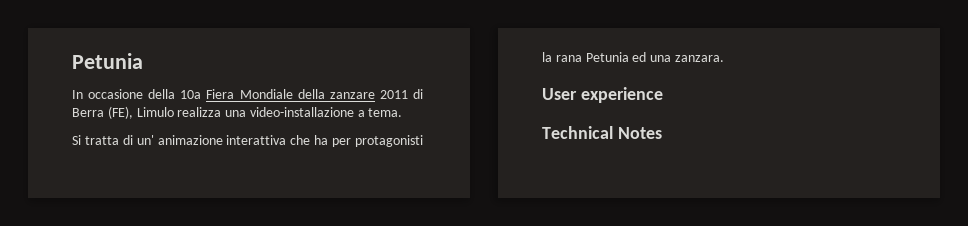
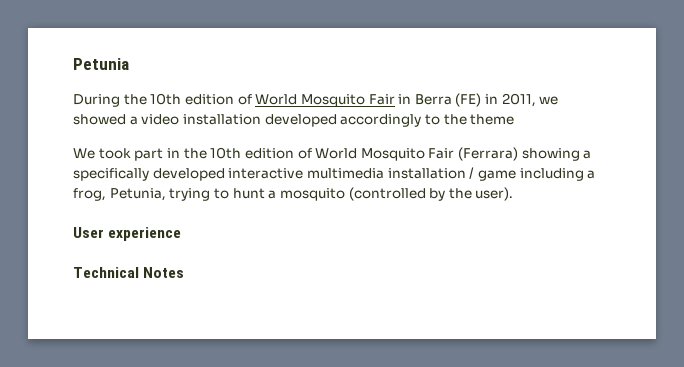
[72,89,423,99] [72,106,403,119] [72,135,423,147] [542,52,724,62] In occasione della 10a Fiera Mondiale della zanzare 2011 di Berra (FE), Limulo realizza una video-installazione a tema. // Si tratta di un' animazione interattiva che ha per protagonisti la rana Petunia ed una zanzara. -> [73,93,559,107] [73,114,515,127] [73,147,592,161] [73,167,596,181] [73,187,514,201] During the 10th edition of World Mosquito Fair in Berra (FE) in 2011, we showed a video installation developed accordingly to the theme // We took part in the 10th edition of World Mosquito Fair (Ferrara) showing a specifically developed interactive multimedia installation / game including a frog, Petunia, trying to hunt a mosquito (controlled by the user).

